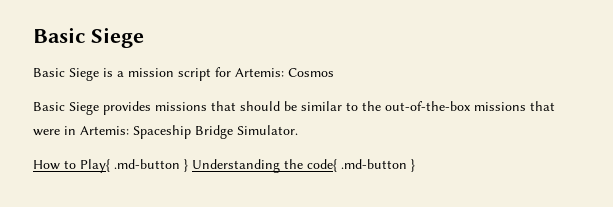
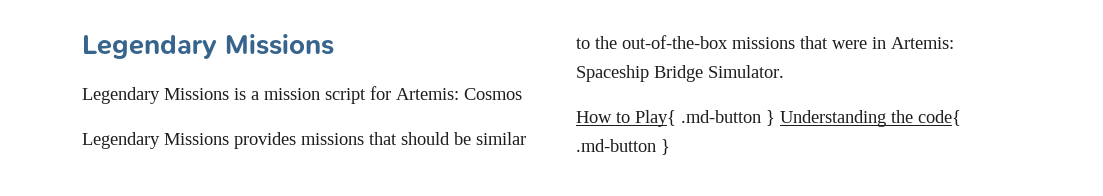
[33,27,144,48] [33,68,99,81] Basic Siege // Basic Siege -> [82,34,334,59] [82,87,229,104] Legendary Missions // Legendary Missions
[33,102,99,115] Basic Siege -> [82,132,229,149] Legendary Missions

